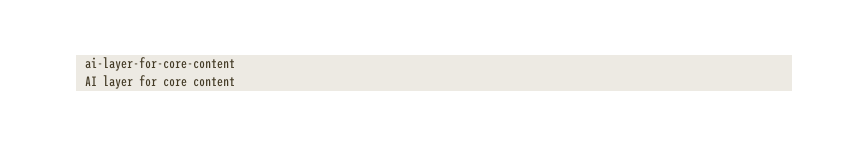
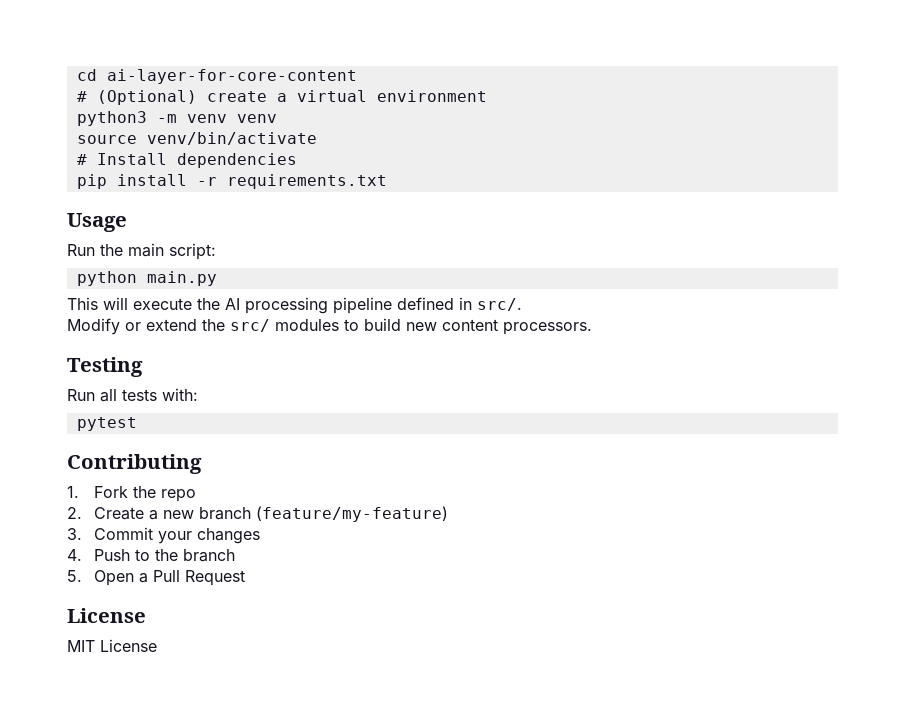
(84, 64) none -> [76,69,97,81] cd
[84,75,235,89] AI layer for core content -> [76,90,487,105] [76,111,277,126] [76,132,317,145] [76,153,297,168] [76,174,387,189] [67,213,127,232] [67,243,216,260] [76,271,217,286] [67,297,522,314] [67,318,592,335] [67,357,143,377] [67,388,198,402] [76,417,137,431] [67,454,202,474] [67,486,196,502] [67,506,448,522] [67,527,260,544] [67,549,235,562] [67,570,245,586] [67,608,146,623] [67,639,157,652] # (Optional) create a virtual environment // python3 -m venv venv // source venv/bin/activate // # Install dependencies // pip install -r requirements.txt // Usage // Run the main script: // python main.py // This will execute the AI processing pipeline defined in src/. // Modify or extend the src/ modules to build new content processors. // Testing // Run all tests with: // pytest // Contributing // 1. Fork the repo // 2. Create a new branch (feature/my-feature) // 3. Commit your changes // 4. Push to the branch // 5. Open a Pull Request // License // MIT License

